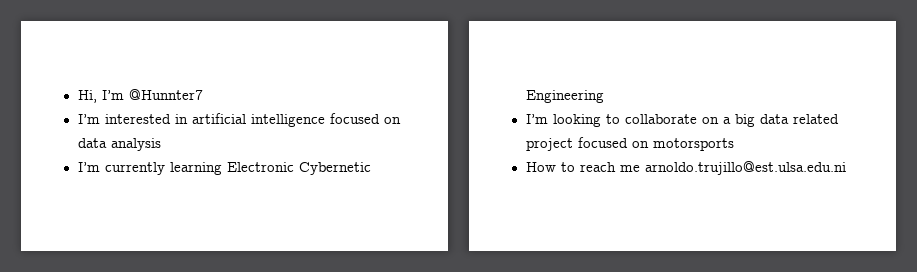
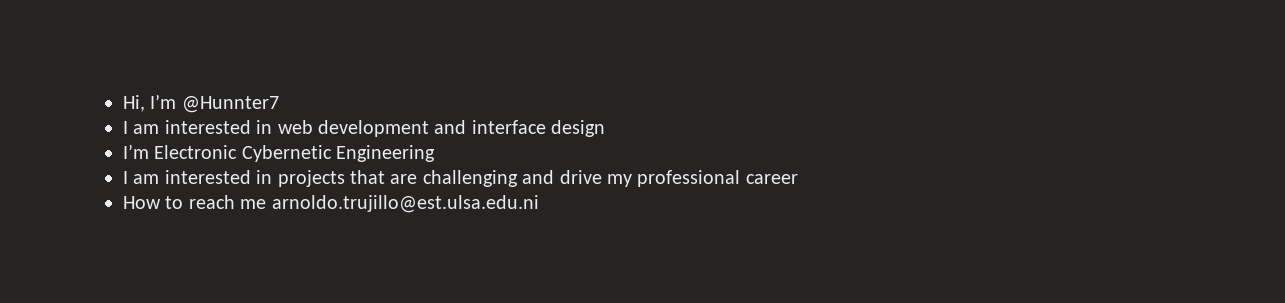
[77,113,401,127] [77,138,161,151] [77,162,222,175] I’m interested in artificial intelligence focused on data analysis // I’m currently learning -> [123,120,606,137] [123,144,149,159] I am interested in web development and interface design // I’m
[525,114,839,127] [525,137,734,151] I’m looking to collaborate on a big data related project focused on motorsports -> [123,170,798,187] I am interested in projects that are challenging and drive my professional career

